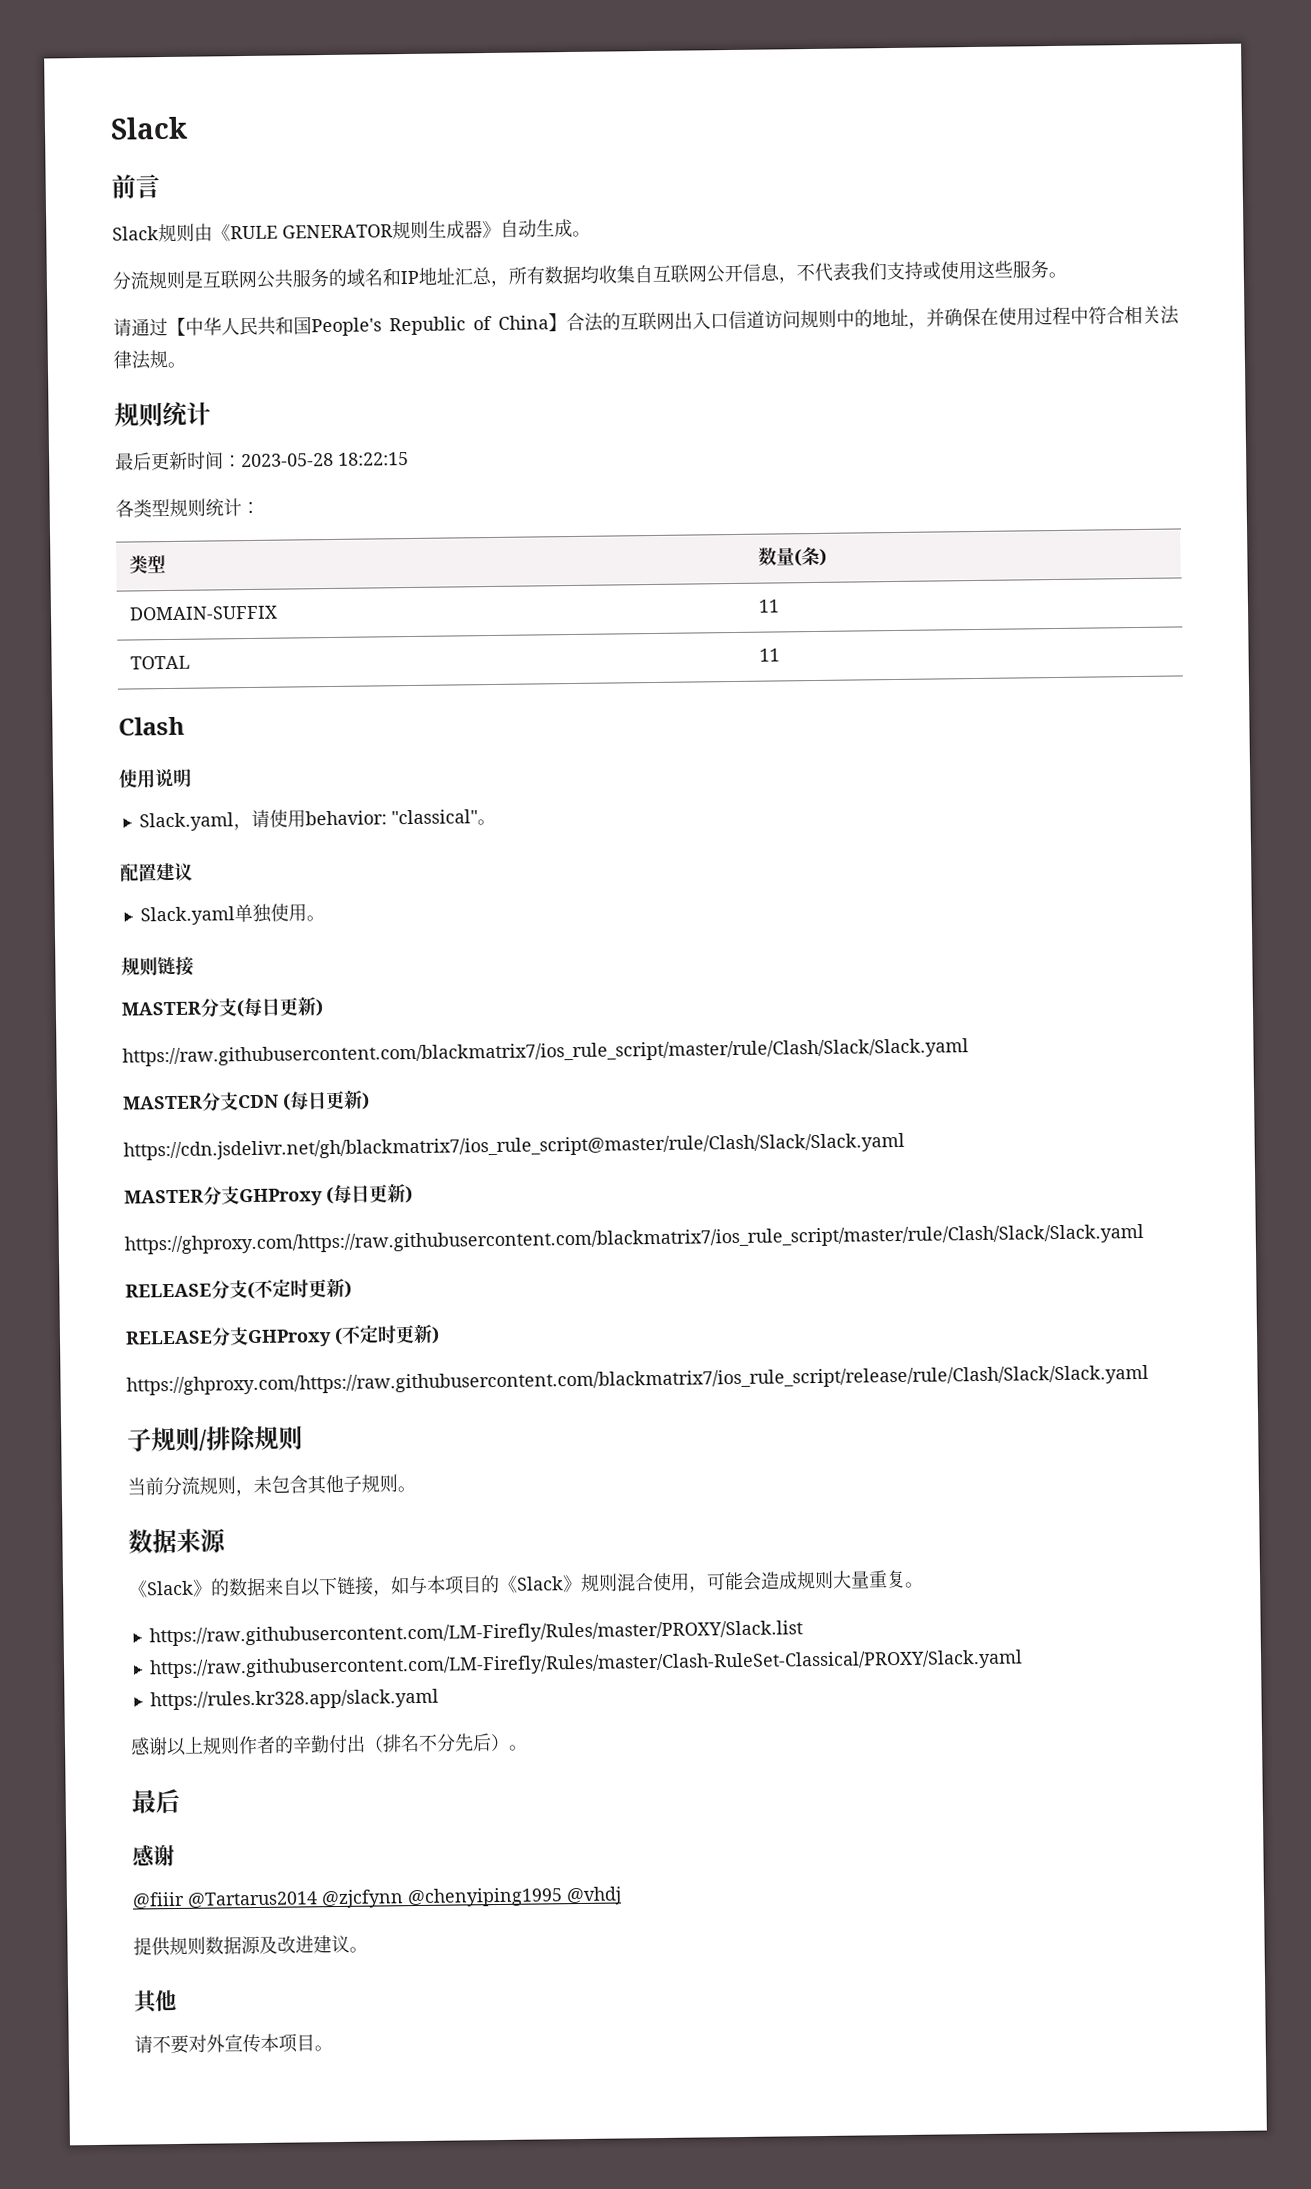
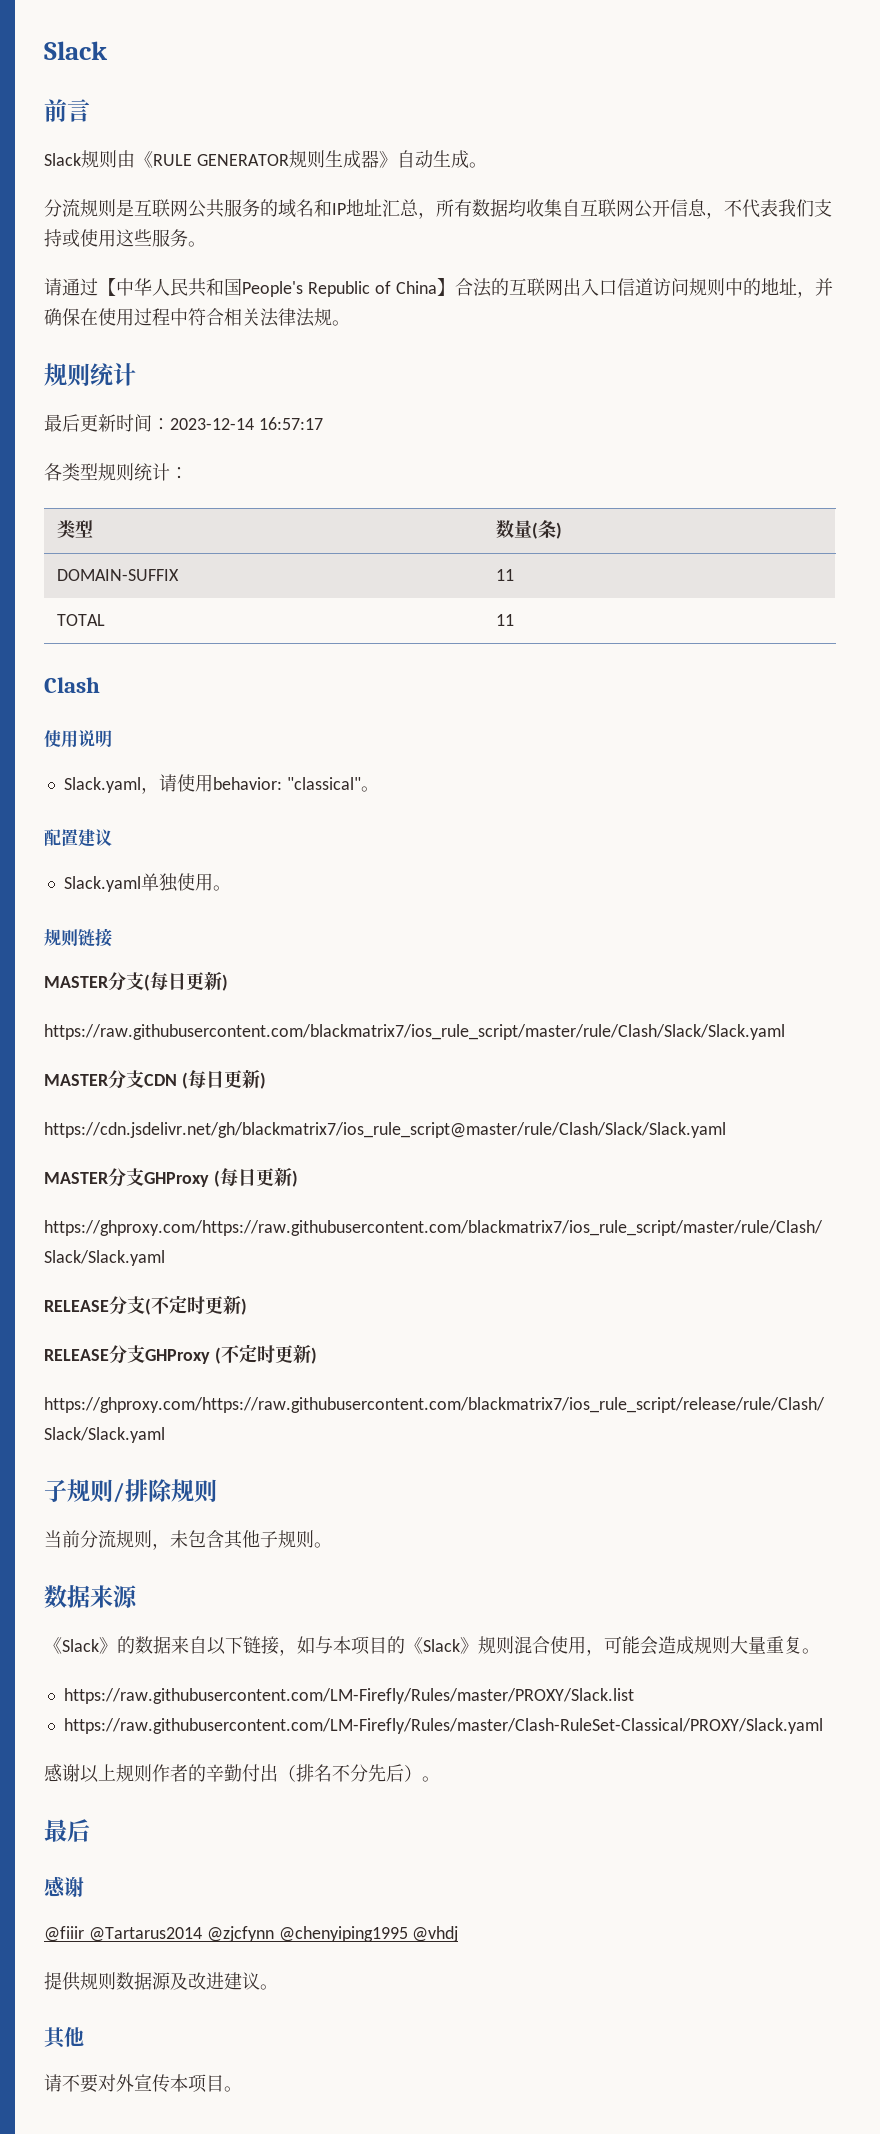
[241,452,409,468] 2023-05-28 18:22:15 -> [170,417,323,430] 2023-12-14 16:57:17
[149,1688,439,1711] // https://rules.kr328.app/slack.yaml -> (823, 1726) none

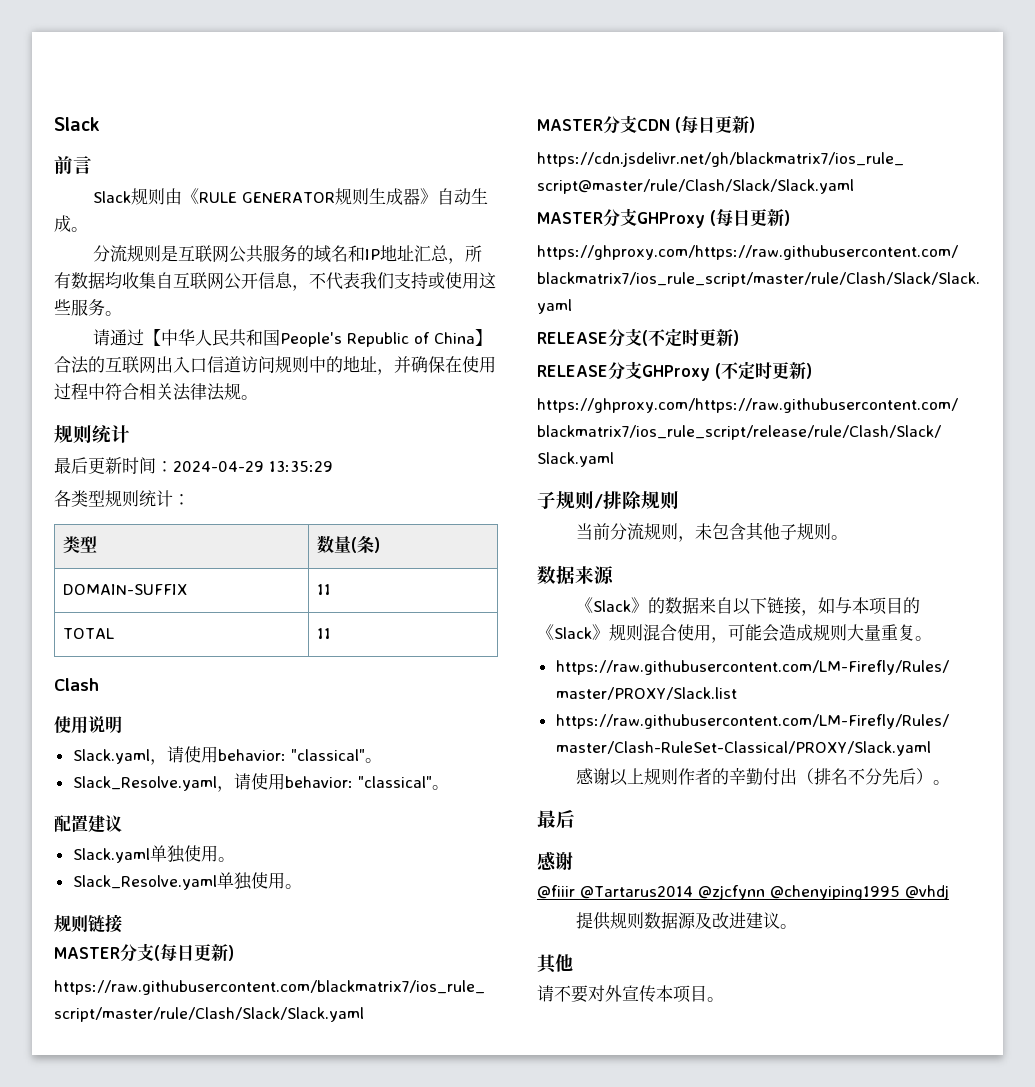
[170,417,323,430] 2023-12-14 16:57:17 -> [173,461,333,472] 2024-04-29 13:35:29
(379, 789) none -> [72,773,449,792] // Slack_Resolve.yaml，请使用behavior: "classical"。
(231, 888) none -> [72,872,302,890] // Slack_Resolve.yaml单独使用。

